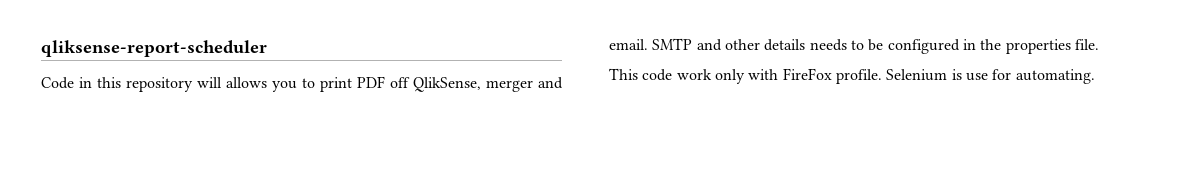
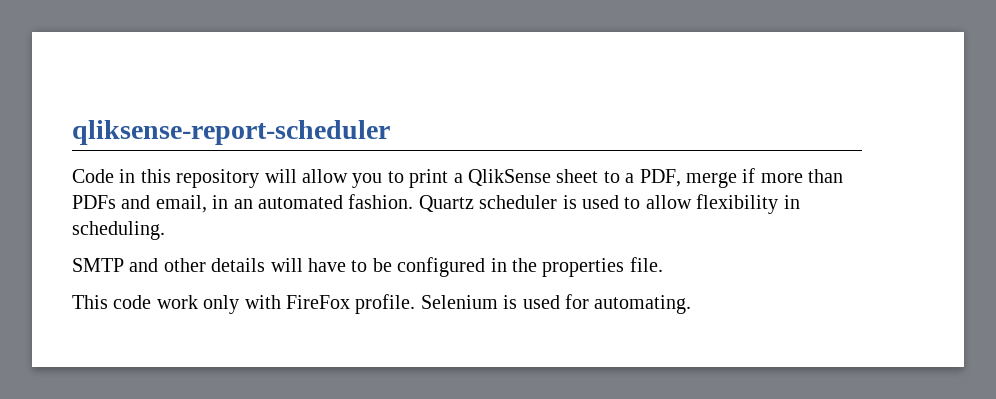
[226,77,267,88] allows -> [302,169,348,183] allow
[357,76,563,92] [609,39,648,50] PDF off QlikSense, merger and email. -> [453,168,844,188] [72,194,800,214] [72,221,165,240] a QlikSense sheet to a PDF, merge if more than PDFs and email, in an automated fashion. Quartz scheduler is used to allow flexibility in scheduling. //
[809,39,847,51] needs -> [270,258,346,272] will have
[965,73,988,81] use -> [522,295,560,309] used

